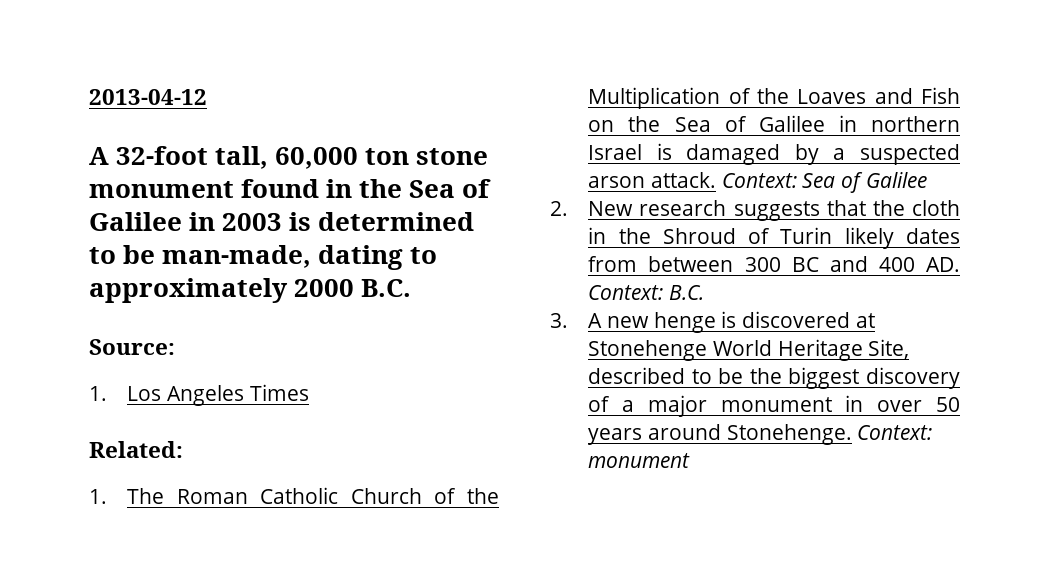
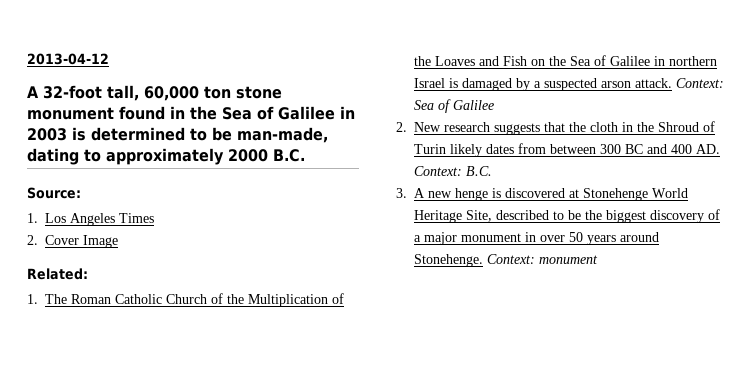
(309, 392) none -> [27,235,118,248] // 2. Cover Image

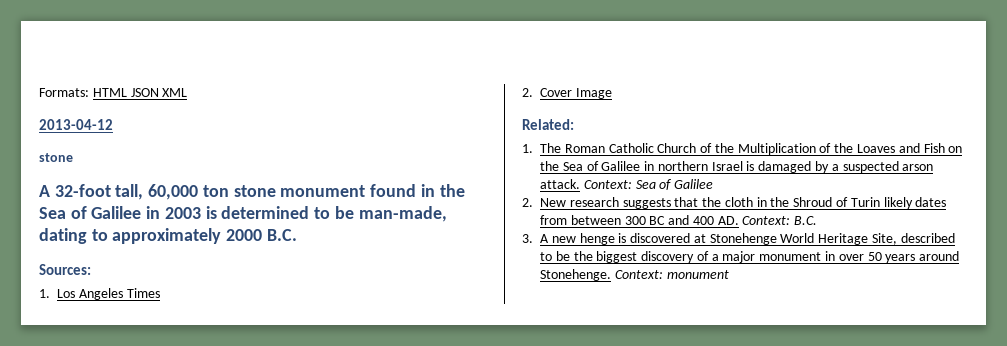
(27, 59) none -> [39,88,188,97] Formats: HTML JSON XML //
(109, 59) none -> [39,153,73,162] // stone
[27,187,81,199] Source: -> [39,264,91,275] Sources:

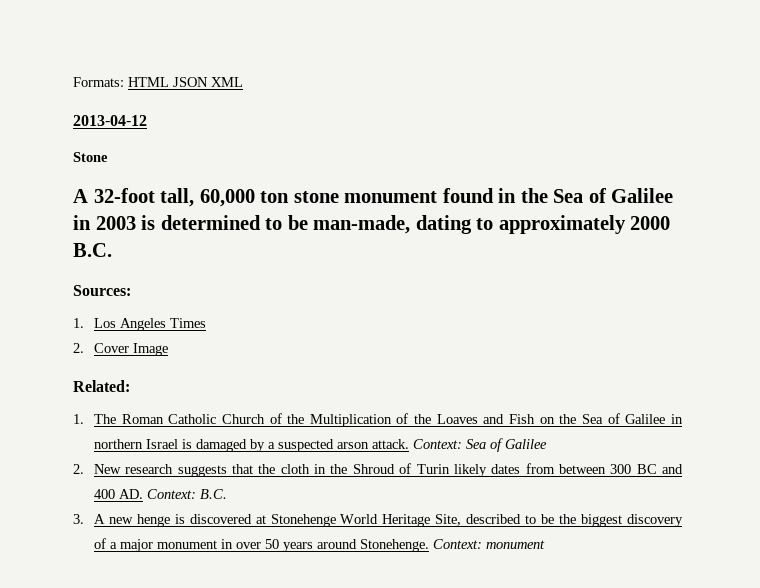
[39,153,73,162] stone -> [73,152,108,162] Stone

